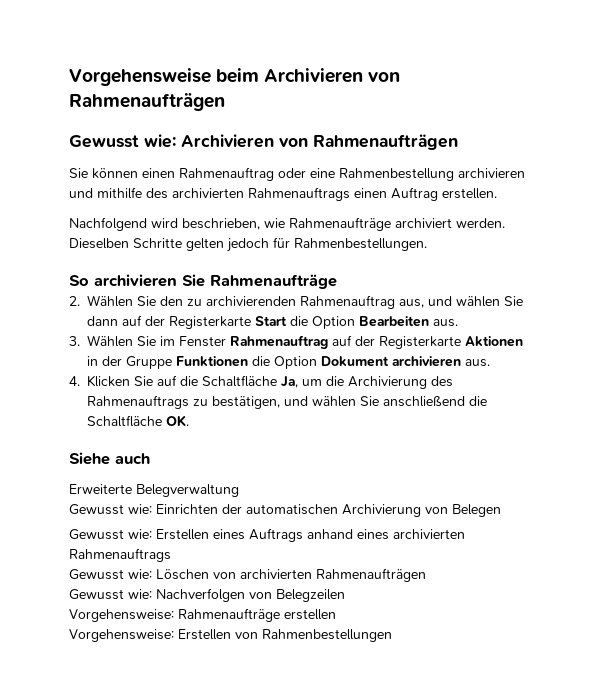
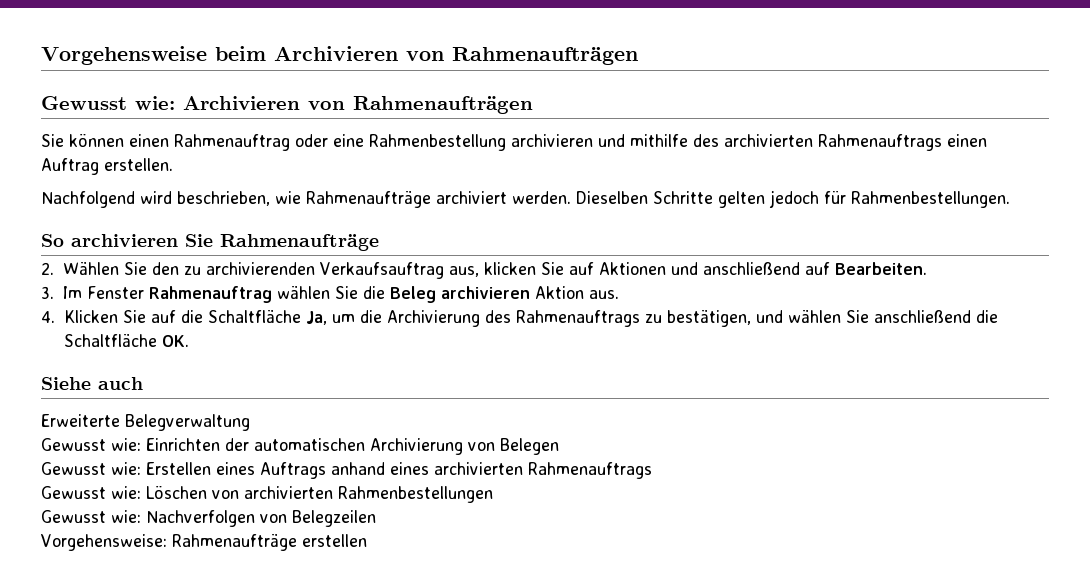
[300,295,523,309] [87,315,458,329] [69,335,523,349] [87,356,461,369] Rahmenauftrag aus, und wählen Sie dann auf der Registerkarte Start die Option Bearbeiten aus. // 3. Wählen Sie im Fenster Rahmenauftrag auf der Registerkarte Aktionen in der Gruppe Funktionen die Option Dokument archivieren -> [319,262,927,279] [41,286,584,303] Verkaufsauftrag aus, klicken Sie auf Aktionen und anschließend auf Bearbeiten. // 3. Im Fenster Rahmenauftrag wählen Sie die Beleg archivieren Aktion
[316,568,426,582] Rahmenaufträgen -> [338,486,493,503] Rahmenbestellungen
[69,629,392,642] // Vorgehensweise: Erstellen von Rahmenbestellungen -> (367, 540) none

